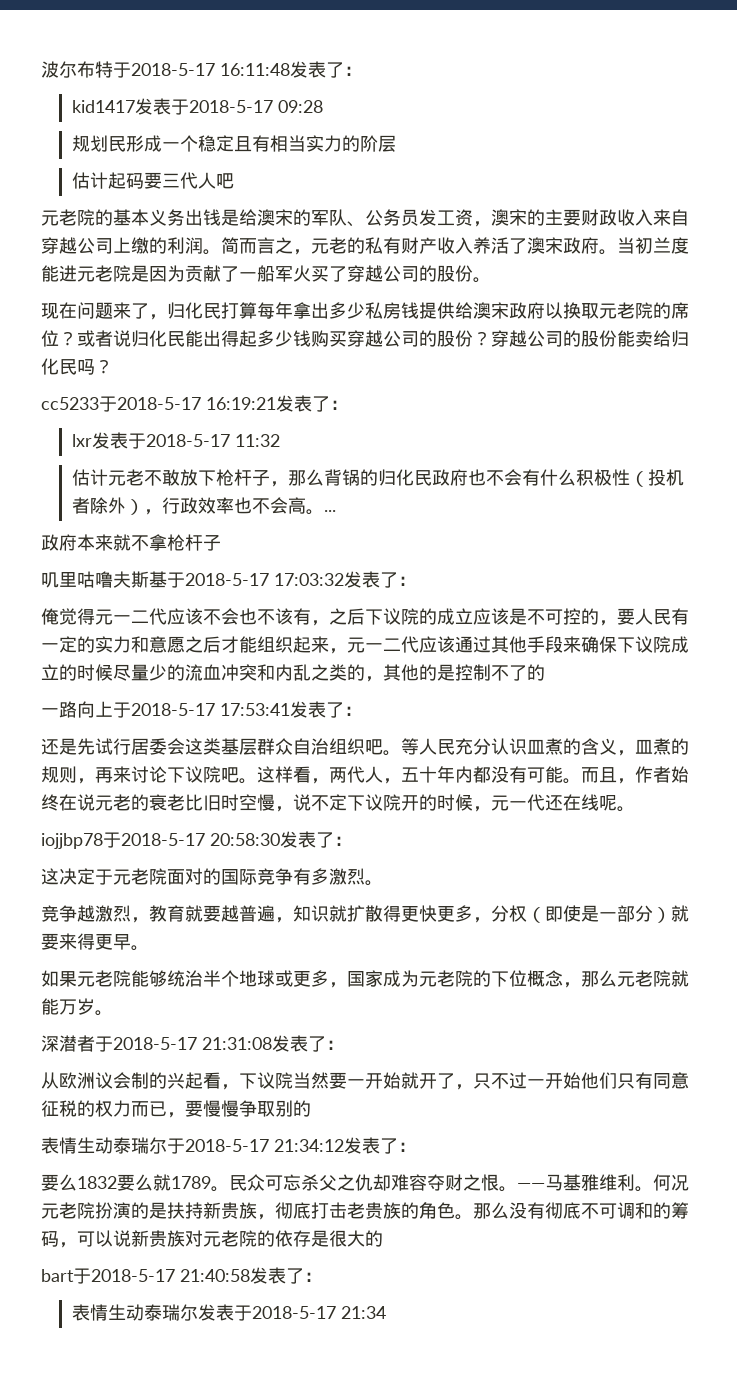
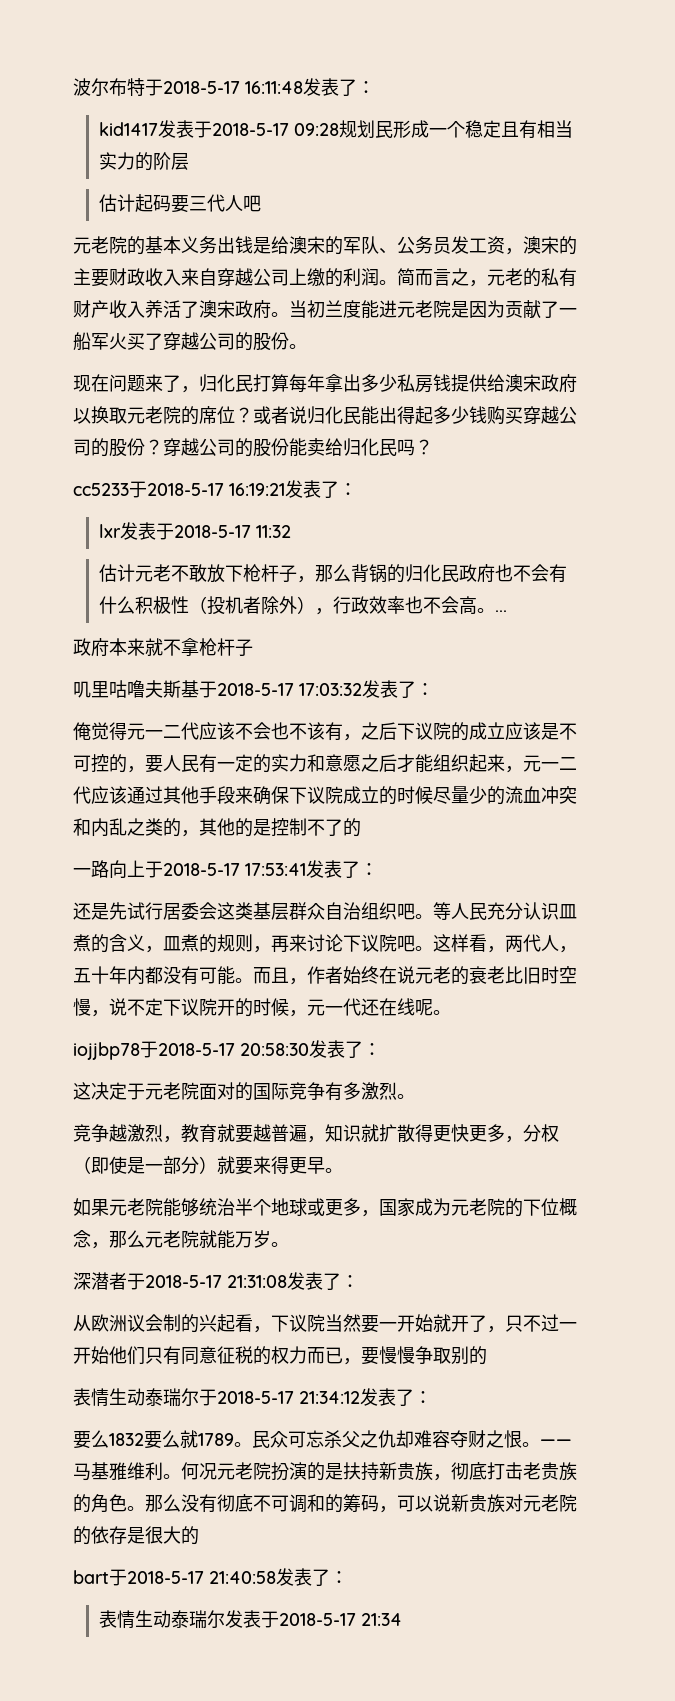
(323, 106) // -> (339, 129) none

